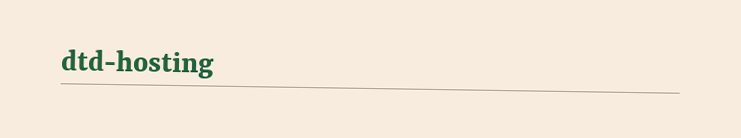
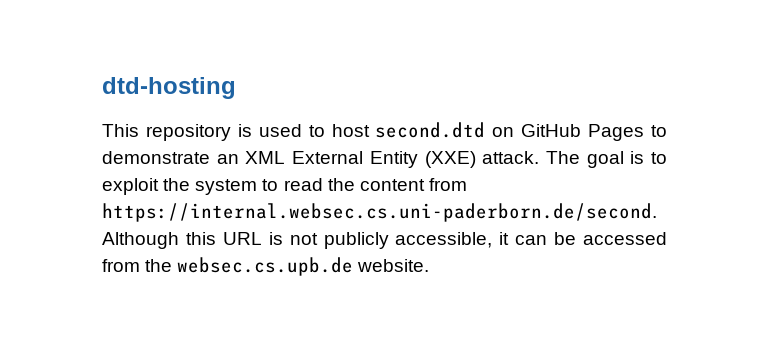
(215, 64) none -> [102,122,667,141] [102,151,667,168] [102,178,467,195] [102,203,657,222] [102,232,667,249] [102,257,430,276] // This repository is used to host second.dtd on GitHub Pages to demonstrate an XML External Entity (XXE) attack. The goal is to exploit the system to read the content from https://internal.websec.cs.uni-paderborn.de/second. Although this URL is not publicly accessible, it can be accessed from the websec.cs.upb.de website.

